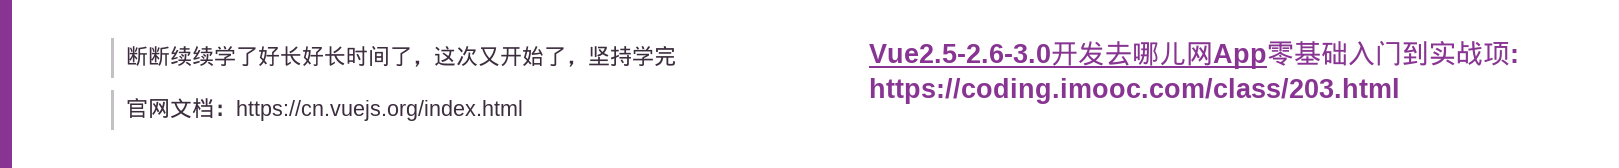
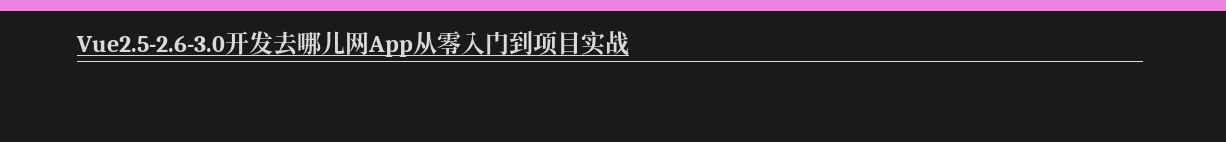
[125,45,676,67] [125,98,523,121] 断断续续学了好长好长时间了，这次又开始了，坚持学完 // 官网文档：https://cn.vuejs.org/index.html // -> (76, 43) none
[1267,40,1519,66] [869,78,1400,104] 零基础入门到实战项: https://coding.imooc.com/class/203.html -> [413,31,629,56] 从零入门到项目实战

